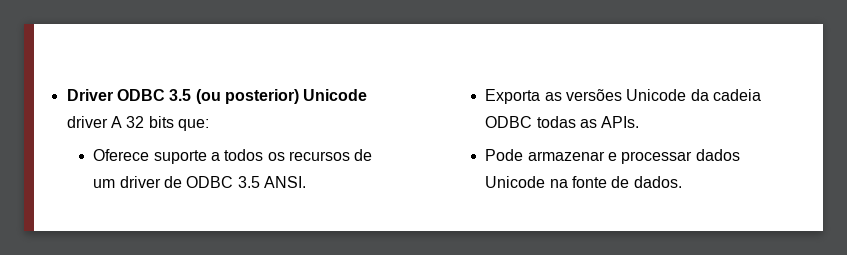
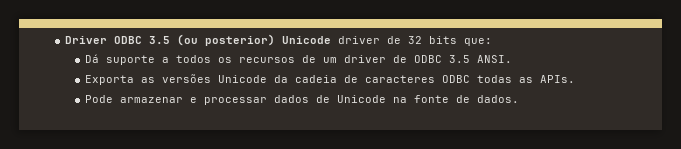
[110,116,122,128] A -> [387,36,402,44] de
[93,149,150,161] Oferece -> [84,54,99,63] Dá
(761, 95) none -> [343,75,435,83] de caracteres
(740, 155) none -> [315,95,330,103] de

